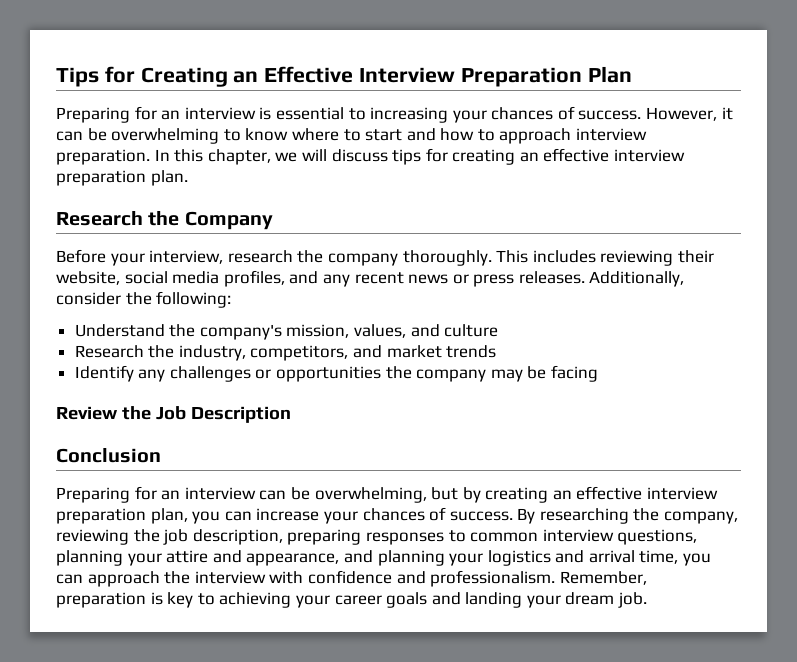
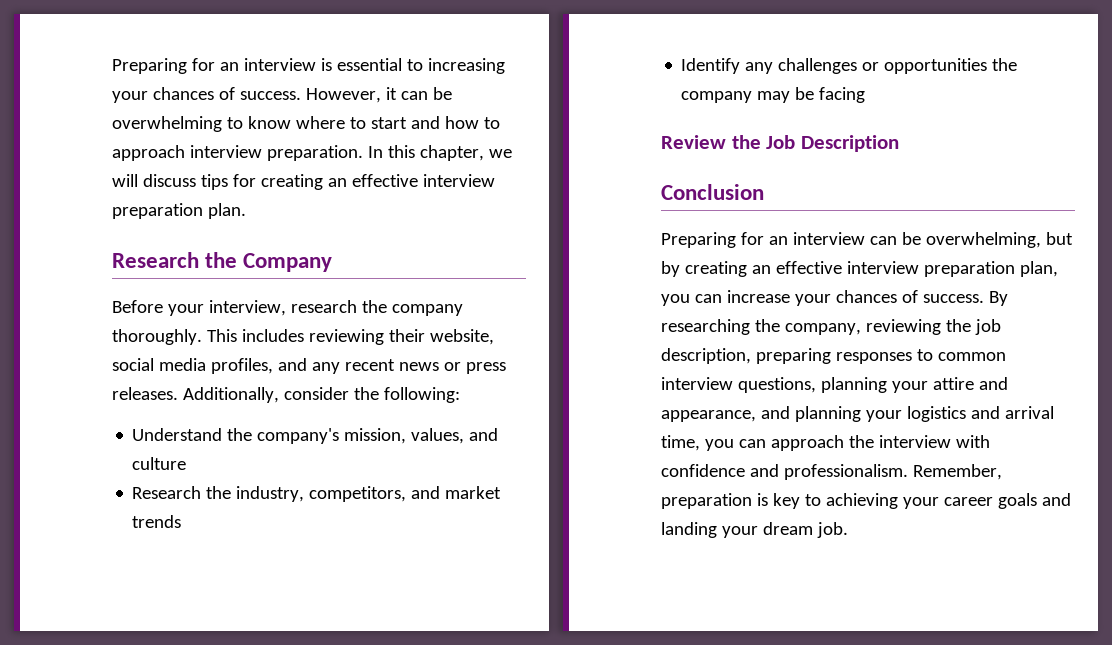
[56,66,632,87] Tips for Creating an Effective Interview Preparation Plan // -> (112, 66) none

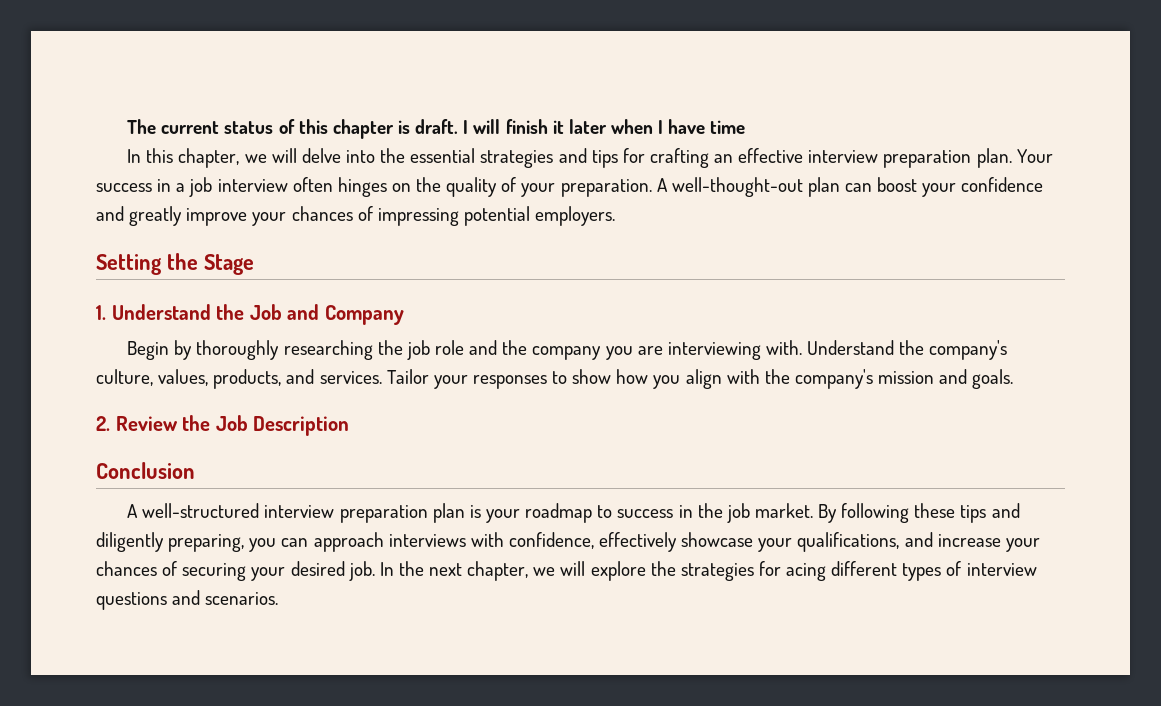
[112,58,505,74] [112,87,452,103] [112,116,500,132] [112,145,363,161] Preparing for an interview is essential to increasing your chances of success. However, it can be overwhelming to know where to start and how to approach interview preparation. -> [127,119,746,139] The current status of this chapter is draft. I will finish it later when I have time //
[142,174,196,187] discuss -> [301,148,587,168] delve into the essential strategies and
[260,174,323,190] creating -> [649,148,709,168] crafting
[112,252,333,272] [112,300,463,316] [112,329,494,345] [112,358,506,374] [112,387,460,403] [132,428,499,444] [132,457,187,470] [132,486,502,502] [132,515,182,528] [681,58,1018,74] [681,87,866,103] // Research the Company // Before your interview, research the company thoroughly. This includes reviewing their website, social media profiles, and any recent news or press releases. Additionally, consider the following: // Understand the company's mission, values, and culture // Research the industry, competitors, and market trends // Identify any challenges or opportunities the company may be facing // -> [1016,149,1053,163] [96,177,1044,197] [96,206,616,226] [96,253,254,275] [96,304,404,325] [127,340,1008,360] [96,369,1014,389] [96,416,110,431] Your success in a job interview often hinges on the quality of your preparation. A well-thought-out plan can boost your confidence and greatly improve your chances of impressing potential employers. // Setting the Stage // 1. Understand the Job and Company // Begin by thoroughly researching the job role and the company you are interviewing with. Understand the company's culture, values, products, and services. Tailor your responses to show how you align with the company's mission and goals. // 2.
[661,232,1073,248] [661,261,1058,277] [661,290,1008,306] [661,319,1001,335] [661,348,1006,364] [661,377,1008,393] [661,406,1054,422] [661,435,990,451] [661,464,1002,480] [661,493,1071,509] [661,522,848,538] Preparing for an interview can be overwhelming, but by creating an effective interview preparation plan, you can increase your chances of success. By researching the company, reviewing the job description, preparing responses to common interview questions, planning your attire and appearance, and planning your logistics and arrival time, you can approach the interview with confidence and professionalism. Remember, preparation is key to achieving your career goals and landing your dream job. -> [127,503,1020,523] [96,532,1040,552] [96,561,1037,581] [96,590,279,610] A well-structured interview preparation plan is your roadmap to success in the job market. By following these tips and diligently preparing, you can approach interviews with confidence, effectively showcase your qualifications, and increase your chances of securing your desired job. In the next chapter, we will explore the strategies for acing different types of interview questions and scenarios.

